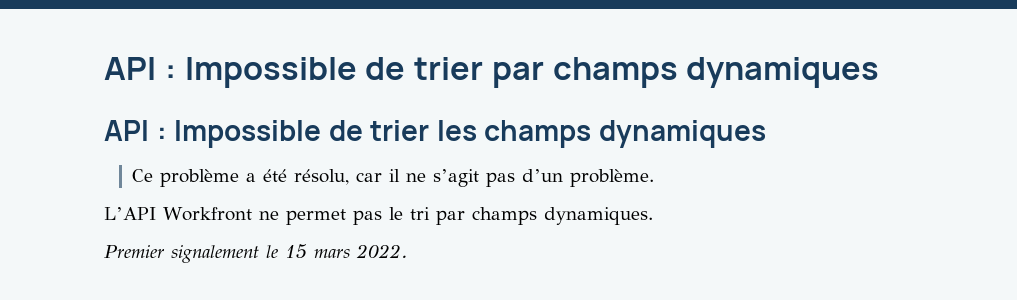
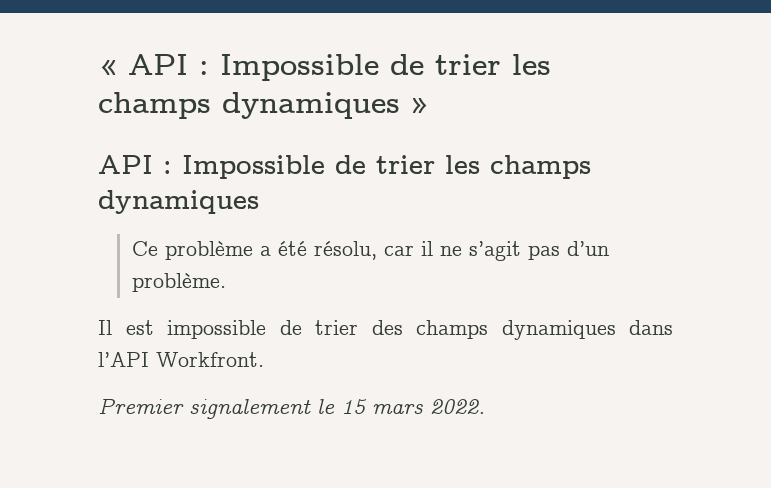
[104,57,880,88] API : Impossible de trier par champs dynamiques -> [98,54,551,81] [98,92,430,119] « API : Impossible de trier les champs dynamiques »
[104,207,653,225] L’API Workfront ne permet pas le tri par champs dynamiques. -> [98,320,673,340] [98,352,264,367] Il est impossible de trier des champs dynamiques dans l’API Workfront.

